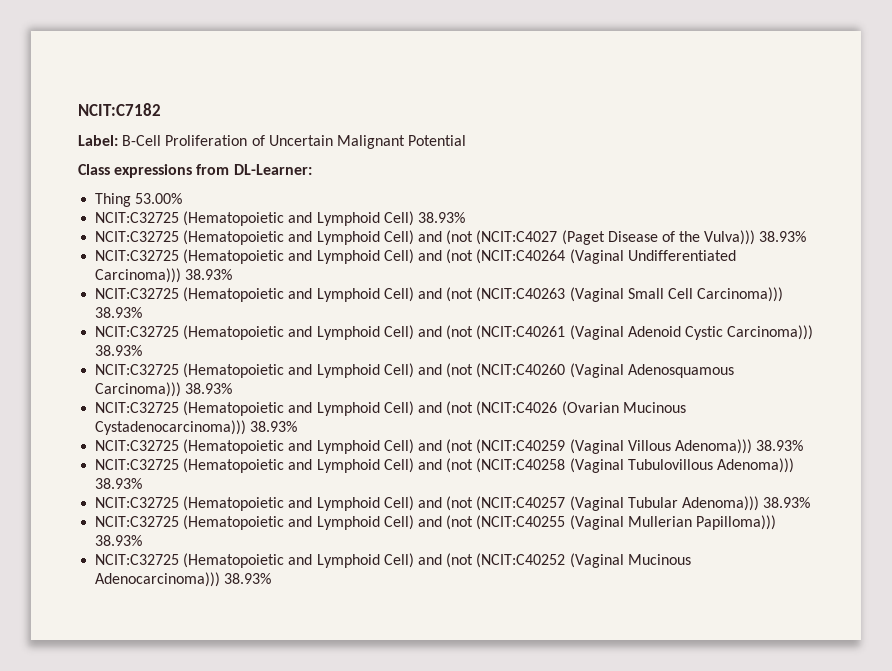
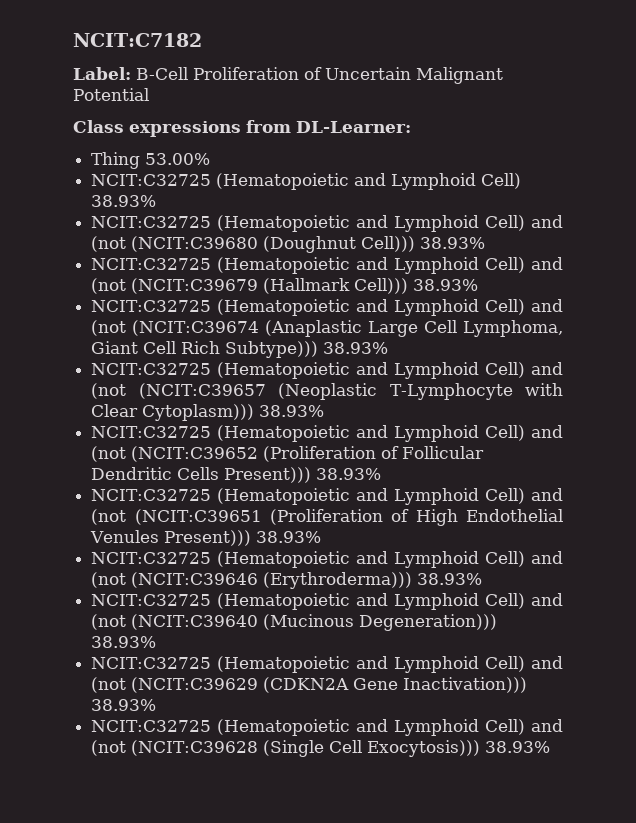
[476,230,807,245] [95,249,736,264] [95,268,233,283] [95,287,784,302] [95,307,143,318] [95,325,814,340] [95,345,143,356] [95,363,734,378] [95,382,233,397] [95,401,686,416] [95,420,298,435] [95,439,804,454] [95,458,794,473] [95,478,143,489] [95,496,811,511] [95,515,776,530] [95,535,143,546] [95,553,691,568] [95,572,221,587] (NCIT:C4027 (Paget Disease of the Vulva))) 38.93% // NCIT:C32725 (Hematopoietic and Lymphoid Cell) and (not (NCIT:C40264 (Vaginal Undifferentiated Carcinoma))) 38.93% // NCIT:C32725 (Hematopoietic and Lymphoid Cell) and (not (NCIT:C40263 (Vaginal Small Cell Carcinoma))) 38.93% // NCIT:C32725 (Hematopoietic and Lymphoid Cell) and (not (NCIT:C40261 (Vaginal Adenoid Cystic Carcinoma))) 38.93% // NCIT:C32725 (Hematopoietic and Lymphoid Cell) and (not (NCIT:C40260 (Vaginal Adenosquamous Carcinoma))) 38.93% // NCIT:C32725 (Hematopoietic and Lymphoid Cell) and (not (NCIT:C4026 (Ovarian Mucinous Cystadenocarcinoma))) 38.93% // NCIT:C32725 (Hematopoietic and Lymphoid Cell) and (not (NCIT:C40259 (Vaginal Villous Adenoma))) 38.93% // NCIT:C32725 (Hematopoietic and Lymphoid Cell) and (not (NCIT:C40258 (Vaginal Tubulovillous Adenoma))) 38.93% // NCIT:C32725 (Hematopoietic and Lymphoid Cell) and (not (NCIT:C40257 (Vaginal Tubular Adenoma))) 38.93% // NCIT:C32725 (Hematopoietic and Lymphoid Cell) and (not (NCIT:C40255 (Vaginal Mullerian Papilloma))) 38.93% // NCIT:C32725 (Hematopoietic and Lymphoid Cell) and (not (NCIT:C40252 (Vaginal Mucinous Adenocarcinoma))) -> [131,236,486,253] [91,257,564,274] [91,278,479,294] [91,299,564,316] [91,320,564,337] [91,341,389,358] [91,362,564,379] [91,383,563,400] [91,404,325,421] [91,425,564,442] [91,446,485,462] [91,467,382,483] [91,488,564,505] [91,509,563,526] [90,530,322,546] [91,551,564,568] [91,572,483,589] [91,593,564,610] [91,614,498,631] [91,636,157,648] [91,656,564,673] [91,677,528,693] [91,699,157,711] [91,719,564,736] [91,740,481,757] (NCIT:C39680 (Doughnut Cell))) 38.93% // NCIT:C32725 (Hematopoietic and Lymphoid Cell) and (not (NCIT:C39679 (Hallmark Cell))) 38.93% // NCIT:C32725 (Hematopoietic and Lymphoid Cell) and (not (NCIT:C39674 (Anaplastic Large Cell Lymphoma, Giant Cell Rich Subtype))) 38.93% // NCIT:C32725 (Hematopoietic and Lymphoid Cell) and (not (NCIT:C39657 (Neoplastic T-Lymphocyte with Clear Cytoplasm))) 38.93% // NCIT:C32725 (Hematopoietic and Lymphoid Cell) and (not (NCIT:C39652 (Proliferation of Follicular Dendritic Cells Present))) 38.93% // NCIT:C32725 (Hematopoietic and Lymphoid Cell) and (not (NCIT:C39651 (Proliferation of High Endothelial Venules Present))) 38.93% // NCIT:C32725 (Hematopoietic and Lymphoid Cell) and (not (NCIT:C39646 (Erythroderma))) 38.93% // NCIT:C32725 (Hematopoietic and Lymphoid Cell) and (not (NCIT:C39640 (Mucinous Degeneration))) 38.93% // NCIT:C32725 (Hematopoietic and Lymphoid Cell) and (not (NCIT:C39629 (CDKN2A Gene Inactivation))) 38.93% // NCIT:C32725 (Hematopoietic and Lymphoid Cell) and (not (NCIT:C39628 (Single Cell Exocytosis)))

